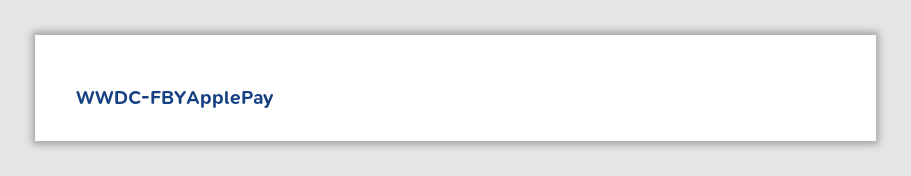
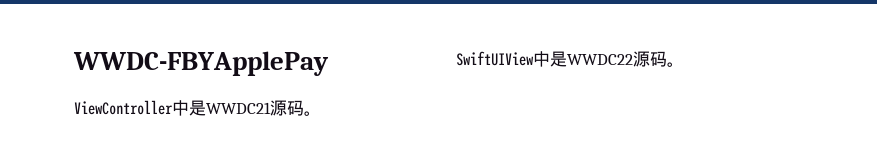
(274, 99) none -> [74,100,321,116] [456,51,684,67] // ViewController中是WWDC21源码。 // SwiftUIView中是WWDC22源码。

